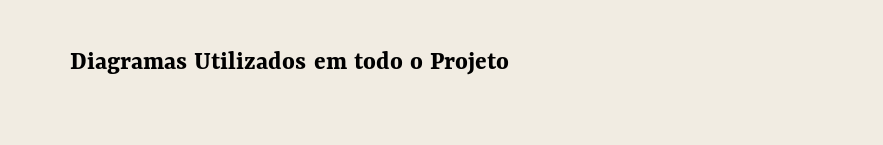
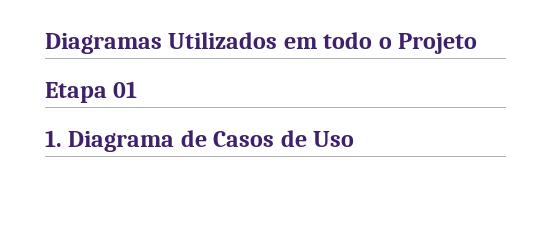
(510, 63) none -> [45,81,138,103] [45,130,355,152] // Etapa 01 // 1. Diagrama de Casos de Uso

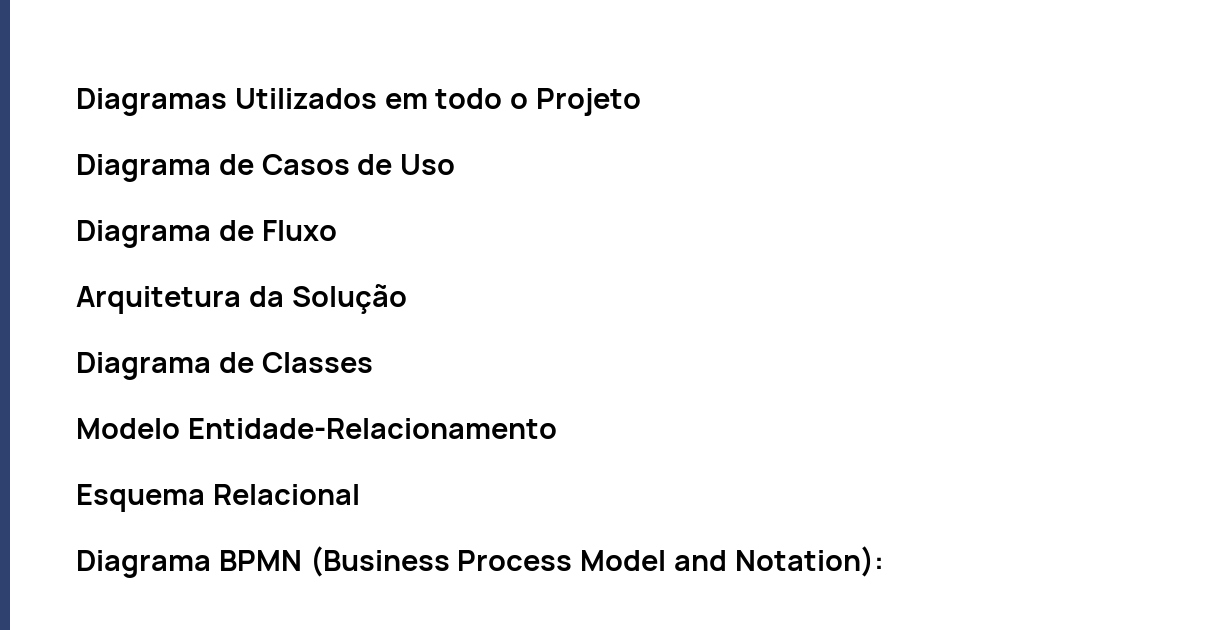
[45,81,138,103] [45,130,62,147] Etapa 01 // 1. -> (642, 102) none
(355, 139) none -> [76,220,337,248] [76,284,407,314] [76,352,373,380] [76,418,557,439] [76,484,360,512] [76,546,884,578] // Diagrama de Fluxo // Arquitetura da Solução // Diagrama de Classes // Modelo Entidade-Relacionamento // Esquema Relacional // Diagrama BPMN (Business Process Model and Notation):

